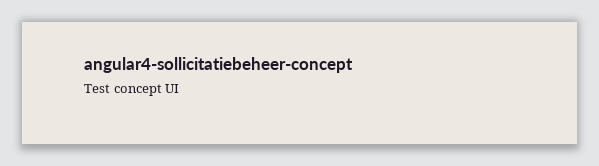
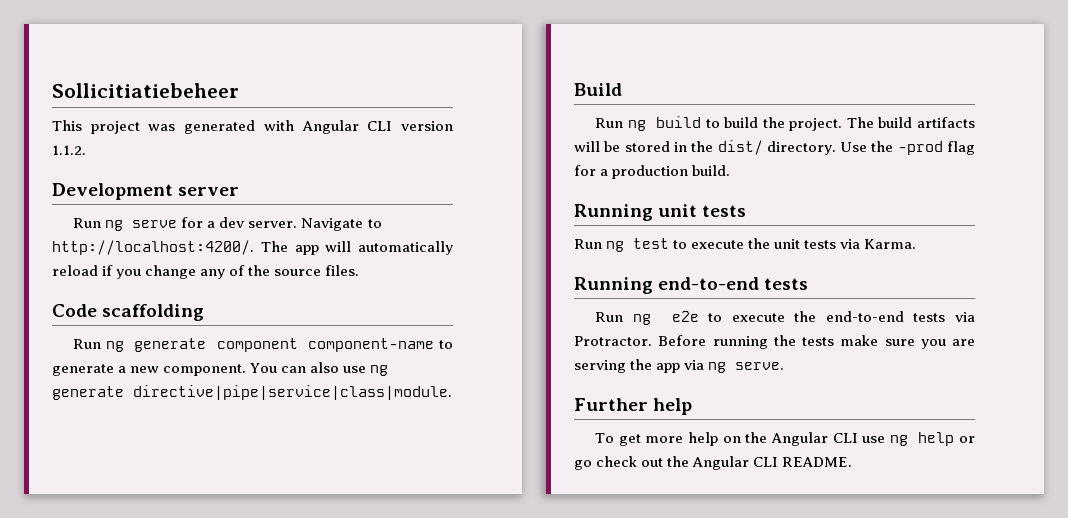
[84,57,353,73] [84,84,180,96] angular4-sollicitatiebeheer-concept // Test concept UI -> [52,83,239,98] [52,120,454,134] [52,145,86,155] [52,183,240,200] [73,217,382,231] [52,240,453,255] [52,265,360,279] [52,304,205,321] [73,338,453,352] [52,362,389,376] [52,385,452,400] [574,83,622,96] [595,116,976,131] [574,140,975,155] [574,165,731,179] [574,204,747,221] [574,238,917,252] [574,277,809,294] [595,311,975,325] [574,335,975,349] [574,359,785,373] [574,398,693,415] [595,432,975,446] [574,456,853,470] Sollicitiatiebeheer // This project was generated with Angular CLI version 1.1.2. // Development server // Run ng serve for a dev server. Navigate to http://localhost:4200/. The app will automatically reload if you change any of the source files. // Code scaffolding // Run ng generate component component-name to generate a new component. You can also use ng generate directive|pipe|service|class|module. // Build // Run ng build to build the project. The build artifacts will be stored in the dist/ directory. Use the -prod flag for a production build. // Running unit tests // Run ng test to execute the unit tests via Karma. // Running end-to-end tests // Run ng e2e to execute the end-to-end tests via Protractor. Before running the tests make sure you are serving the app via ng serve. // Further help // To get more help on the Angular CLI use ng help or go check out the Angular CLI README.

